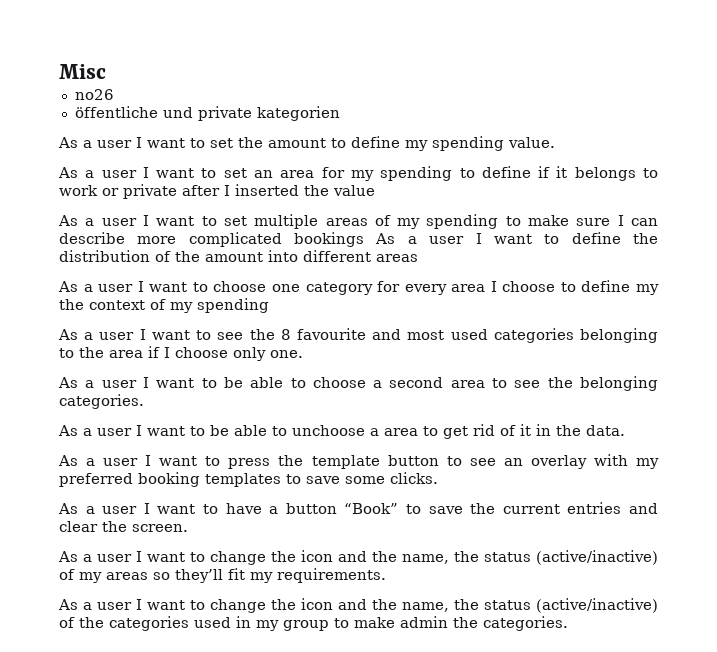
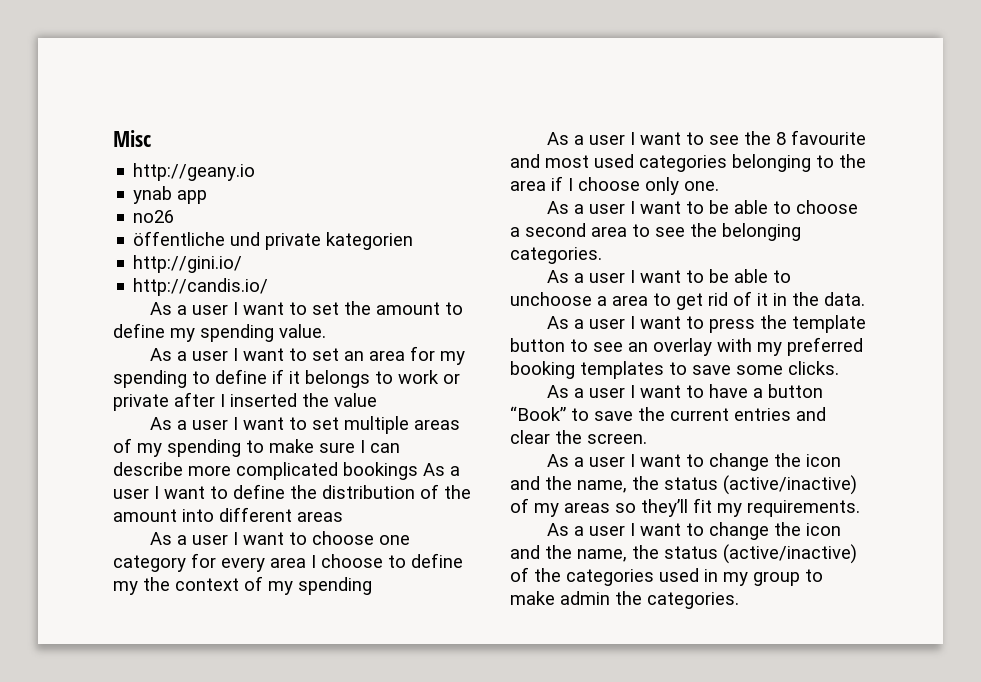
(106, 71) none -> [133,163,256,181] [133,186,208,204] // http://geany.io // ynab app
(340, 113) none -> [133,255,243,273] [133,278,269,296] // http://gini.io/ // http://candis.io/

